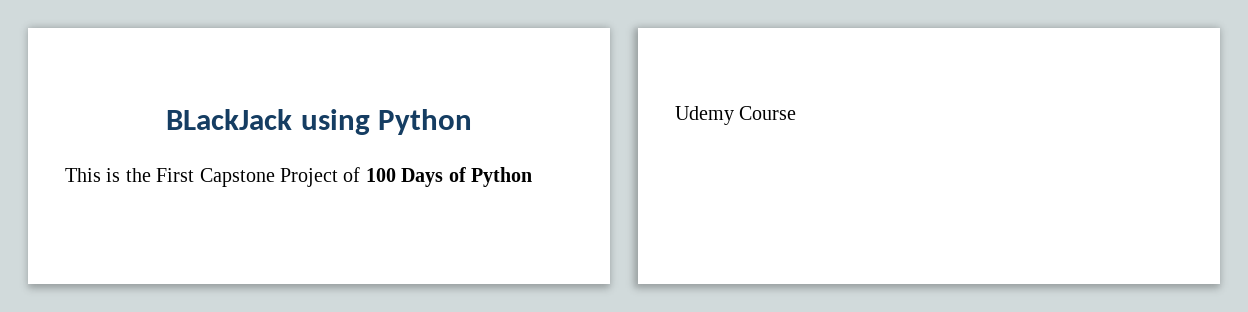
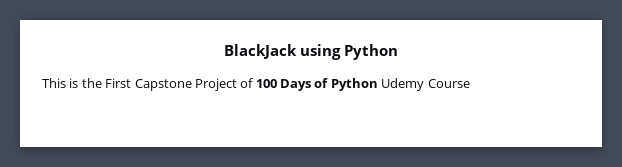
[166,109,293,130] BLackJack -> [224,44,297,59] BlackJack

